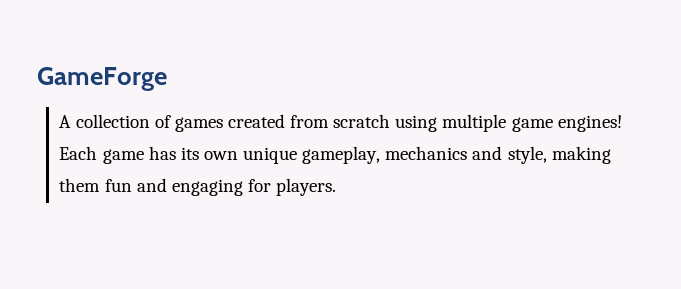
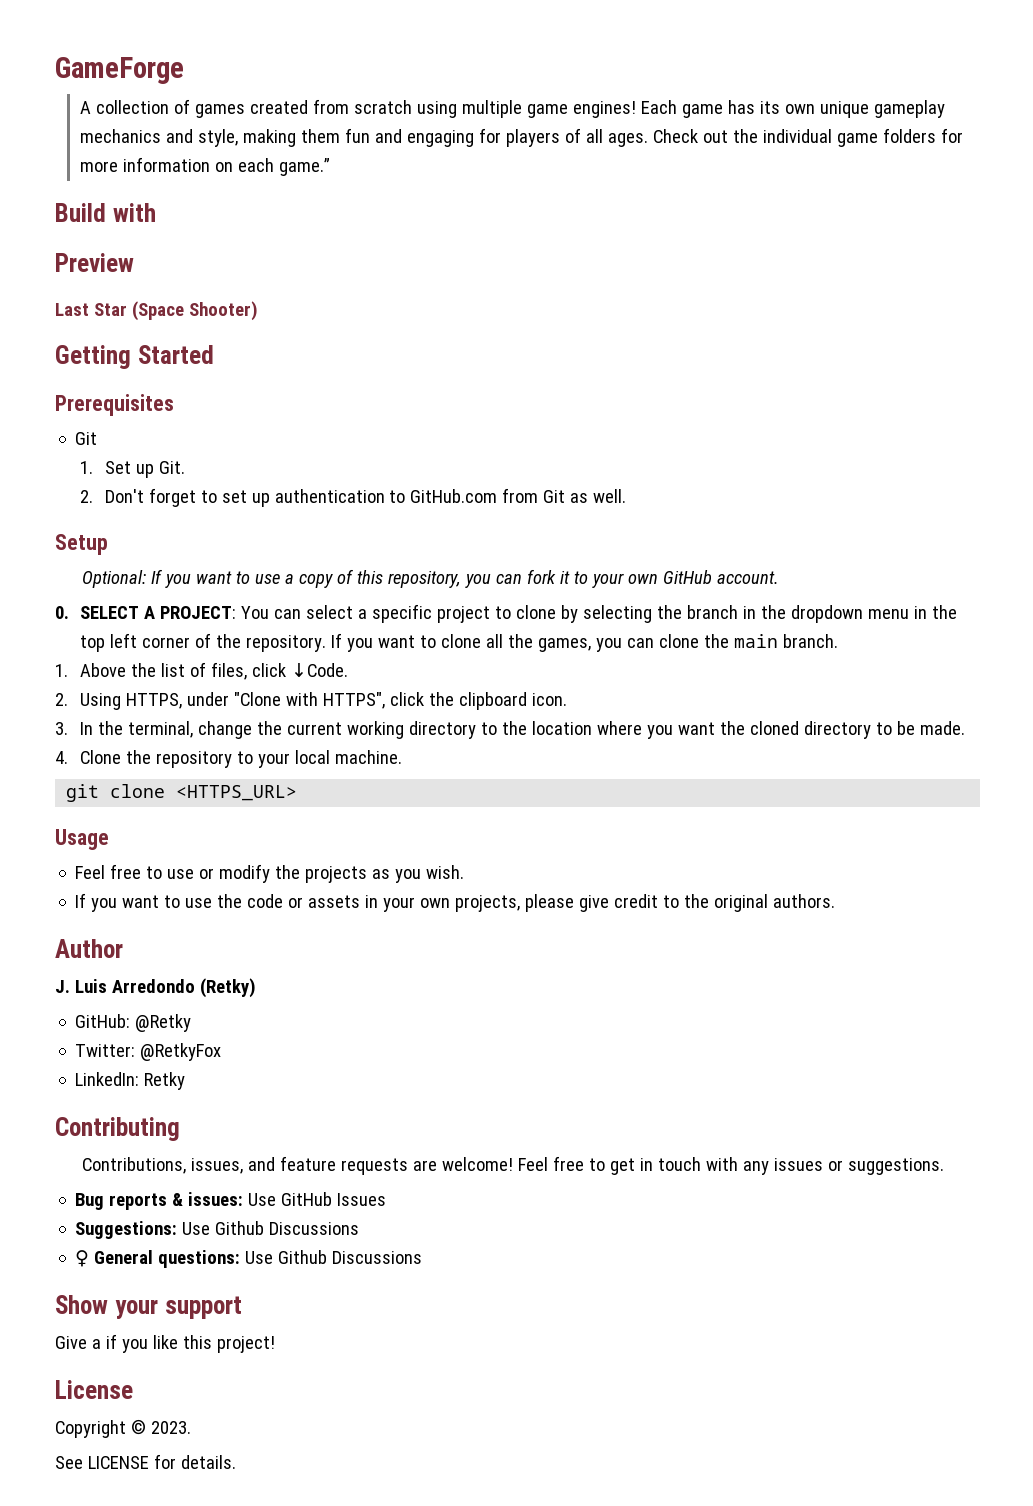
[302,146,381,164] gameplay, -> [873,100,945,118] gameplay
[276,178,337,196] players. -> [505,128,963,147] [79,157,330,176] [55,203,156,222] [55,253,134,272] [55,301,258,321] [55,345,214,369] [55,394,174,416] [75,432,98,445] [79,461,185,478] [79,488,627,507] [55,534,108,555] [82,569,779,588] [55,604,957,623] [79,633,838,652] [55,662,348,680] [55,692,567,710] [55,721,965,739] [55,750,402,768] [66,784,298,802] [55,829,109,850] [75,864,465,883] [75,893,836,912] [55,939,123,958] [55,978,256,998] [75,1014,192,1032] [75,1043,222,1061] [75,1072,186,1090] [55,1117,180,1141] [82,1156,944,1175] [75,1192,387,1210] [75,1221,360,1239] [75,1250,423,1268] [55,1295,242,1319] [55,1334,275,1353] [55,1380,133,1399] [55,1419,191,1438] [55,1454,236,1469] players of all ages. Check out the individual game folders for more information on each game.” // Build with // Preview // Last Star (Space Shooter) // Getting Started // Prerequisites // Git // 1. Set up Git. // 2. Don't forget to set up authentication to GitHub.com from Git as well. // Setup // Optional: If you want to use a copy of this repository, you can fork it to your own GitHub account. // 0. SELECT A PROJECT: You can select a specific project to clone by selecting the branch in the dropdown menu in the top left corner of the repository. If you want to clone all the games, you can clone the main branch. // 1. Above the list of files, click ↓Code. // 2. Using HTTPS, under "Clone with HTTPS", click the clipboard icon. // 3. In the terminal, change the current working directory to the location where you want the cloned directory to be made. // 4. Clone the repository to your local machine. // git clone <HTTPS_URL> // Usage // Feel free to use or modify the projects as you wish. // If you want to use the code or assets in your own projects, please give credit to the original authors. // Author // J. Luis Arredondo (Retky) // GitHub: @Retky // Twitter: @RetkyFox // LinkedIn: Retky // Contributing // Contributions, issues, and feature requests are welcome! Feel free to get in touch with any issues or suggestions. // Bug reports & issues: Use GitHub Issues // Suggestions: Use Github Discussions // ♀ General questions: Use Github Discussions // Show your support // Give a if you like this project! // License // Copyright © 2023. // See LICENSE for details.

